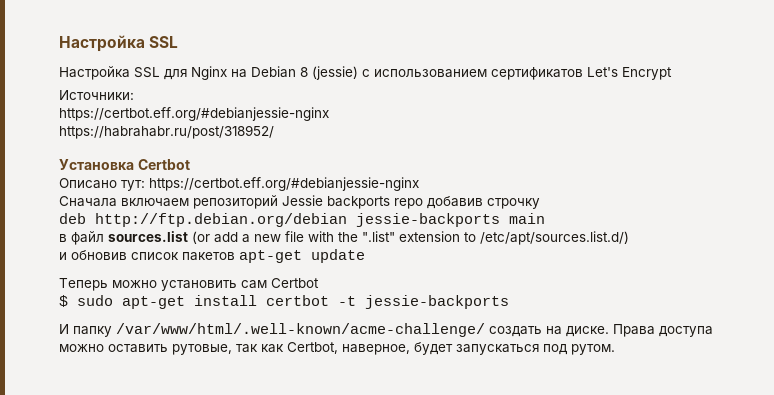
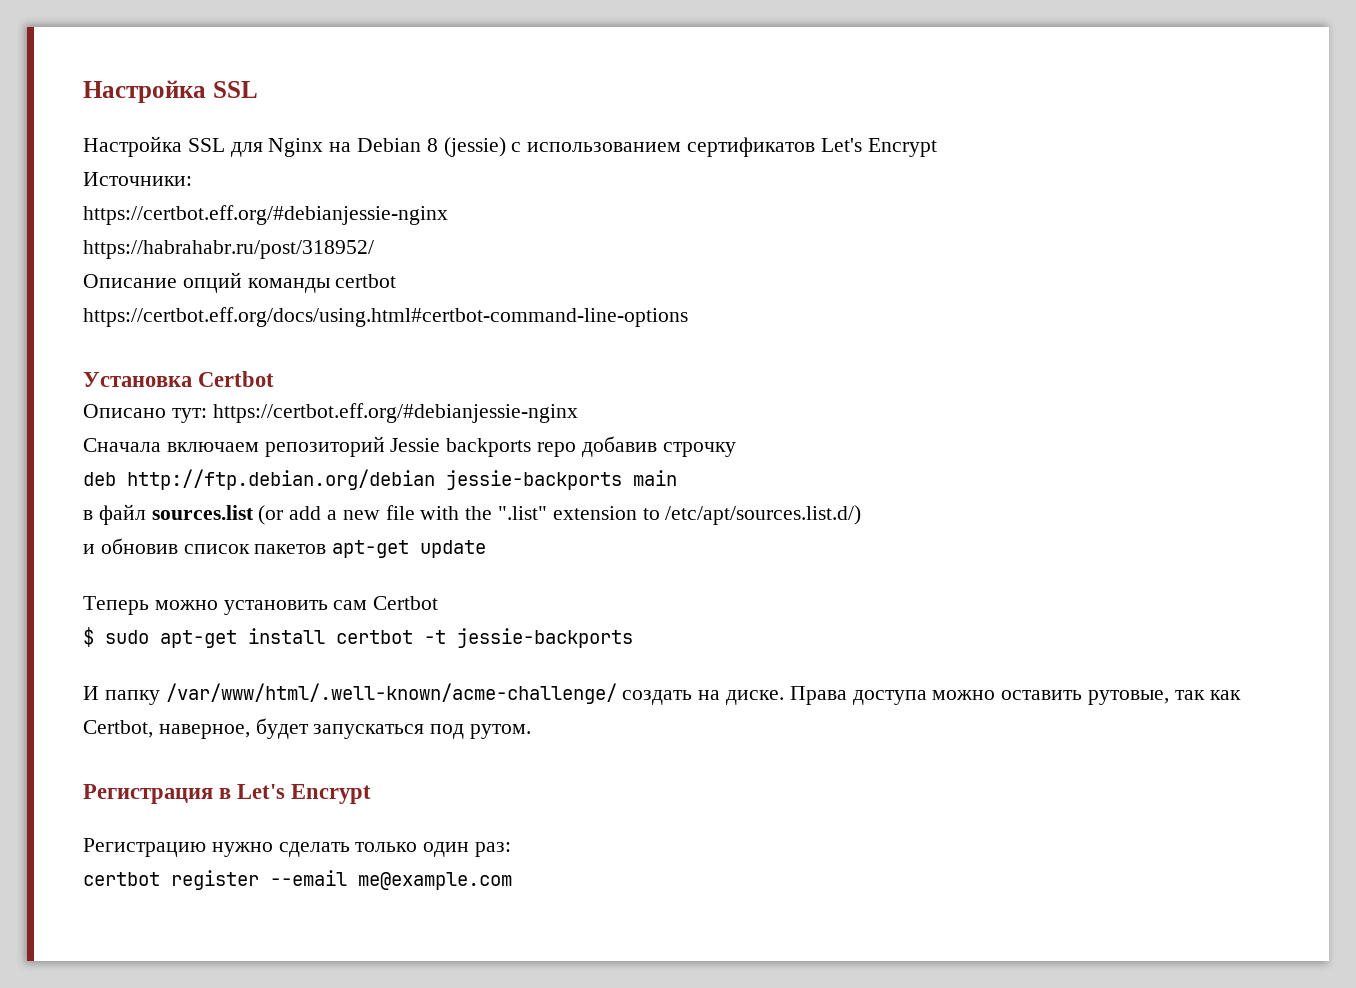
(274, 132) none -> [83,272,397,293] [83,307,688,327] // Описание опций команды certbot // https://certbot.eff.org/docs/using.html#certbot-command-line-options
(615, 349) none -> [83,784,372,804] [83,838,512,857] [83,870,512,890] // Регистрация в Let's Encrypt // Регистрацию нужно сделать только один раз: // certbot register --email me@example.com

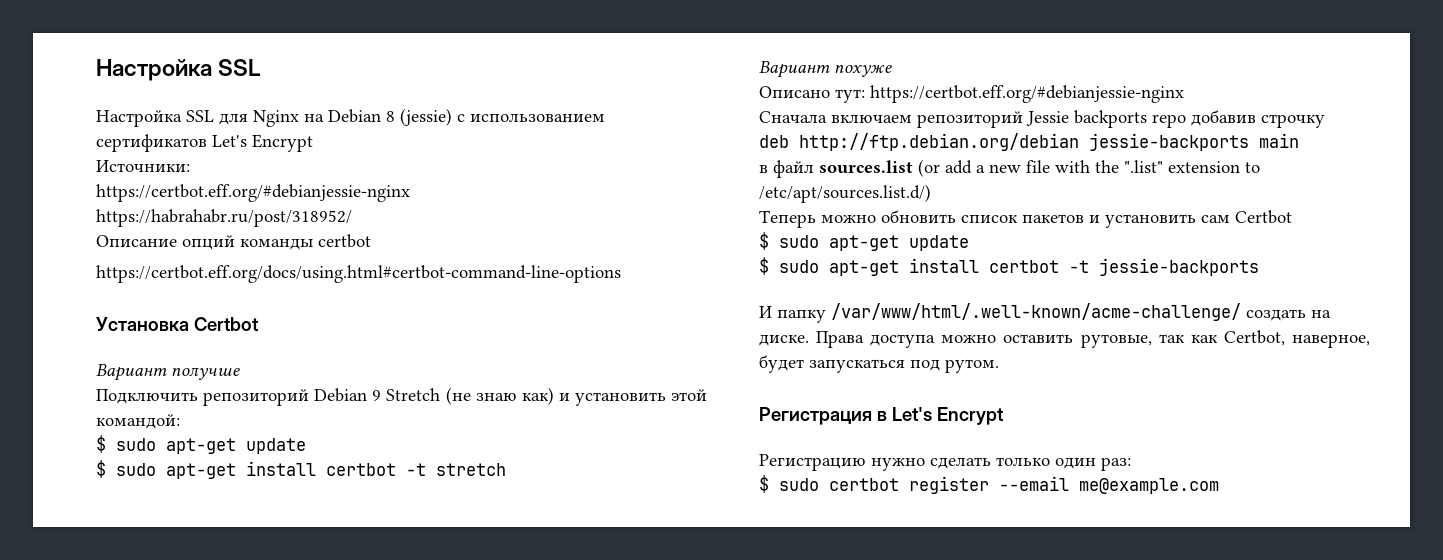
(275, 379) none -> [96,364,240,381] [96,387,708,406] [96,414,180,429] [96,435,306,454] [96,460,506,479] [759,61,892,78] // Вариант получше // Подключить репозиторий Debian 9 Stretch (не знаю как) и установить этой командой: // $ sudo apt-get update // $ sudo apt-get install certbot -t stretch // Вариант похуже
[83,538,487,558] [83,596,218,615] и обновив список пакетов apt-get update // Теперь можно -> [759,210,1100,228] Теперь можно обновить список пакетов и
(439, 603) none -> [759,232,969,251] // $ sudo apt-get update
(512, 849) none -> [759,475,819,493] $ sudo

